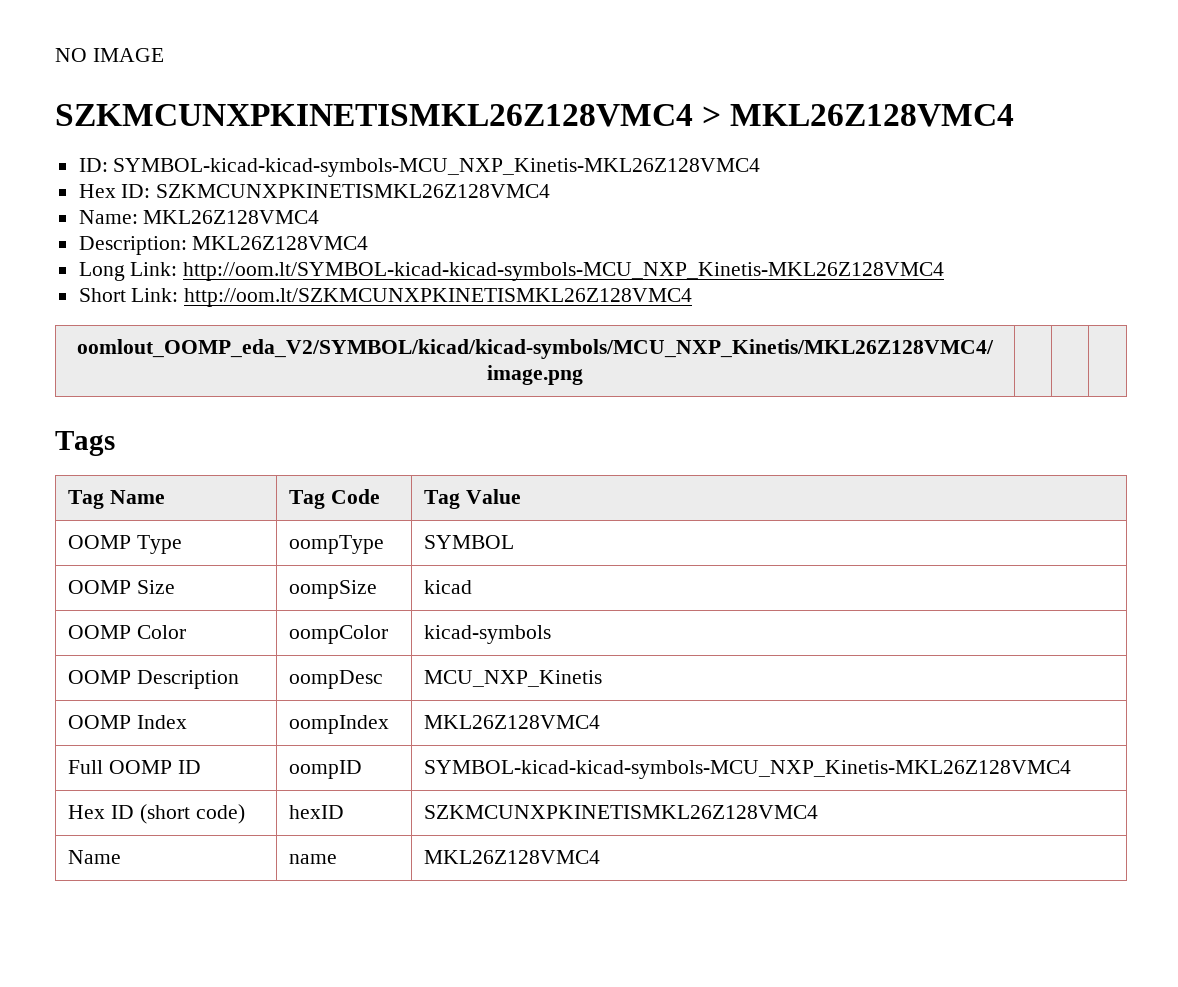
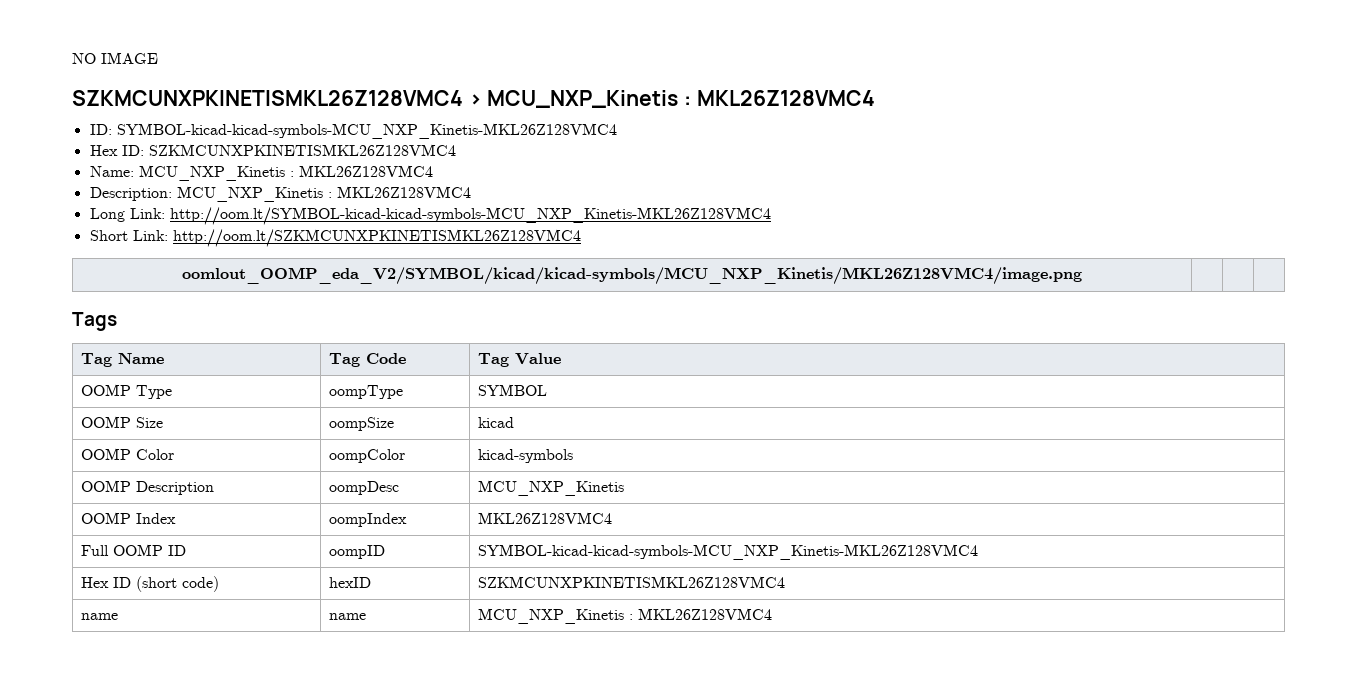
(722, 116) none -> [487,90,692,108] MCU_NXP_Kinetis :
(138, 217) none -> [138,165,294,181] MCU_NXP_Kinetis :
(187, 245) none -> [176,186,332,202] MCU_NXP_Kinetis :
[68,850,122,864] [289,854,338,864] Name | name | -> [80,613,118,620] [328,613,366,620] [477,608,633,624] name | name | MCU_NXP_Kinetis :

